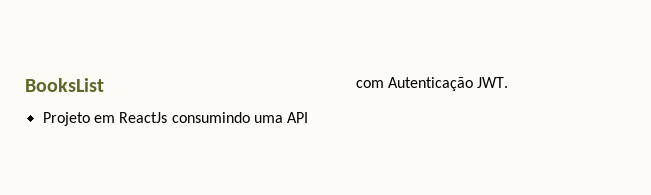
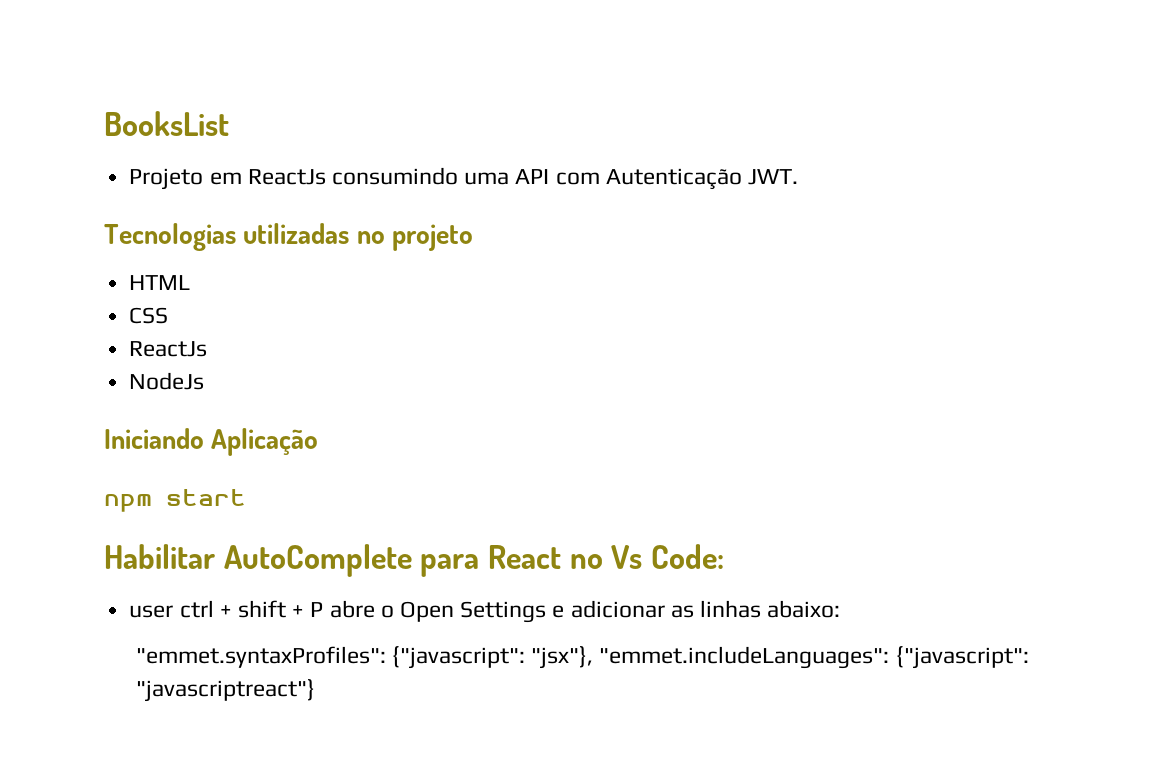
(509, 82) none -> [104,223,474,251] [129,275,191,290] [129,307,169,324] [129,341,208,357] [129,372,205,390] [104,428,319,456] [104,489,246,512] [104,544,724,577] [129,600,841,623] [135,646,1029,669] [135,679,315,702] // Tecnologias utilizadas no projeto // HTML // CSS // ReactJs // NodeJs // Iniciando Aplicação // npm start // Habilitar AutoComplete para React no Vs Code: // user ctrl + shift + P abre o Open Settings e adicionar as linhas abaixo: // "emmet.syntaxProfiles": {"javascript": "jsx"}, "emmet.includeLanguages": {"javascript": "javascriptreact"}

